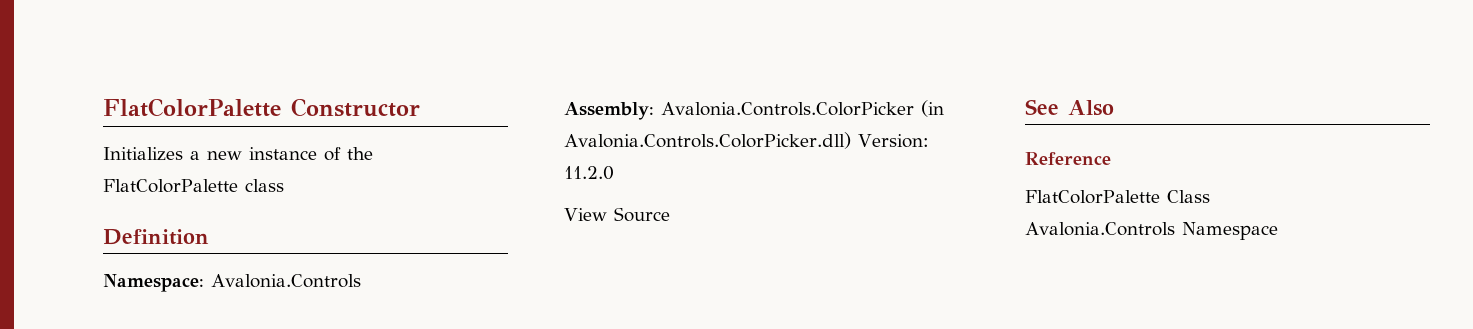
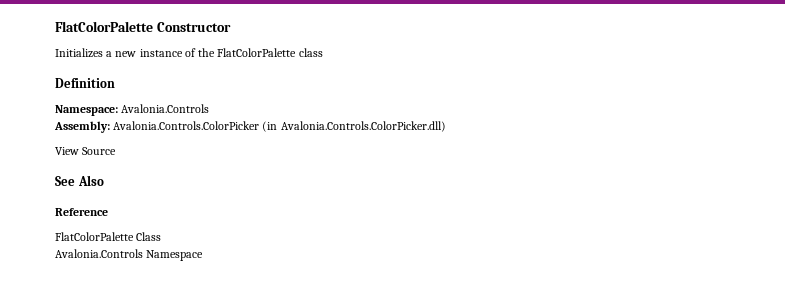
[857,134,929,148] [564,166,614,180] Version: 11.2.0 -> (446, 126) none

